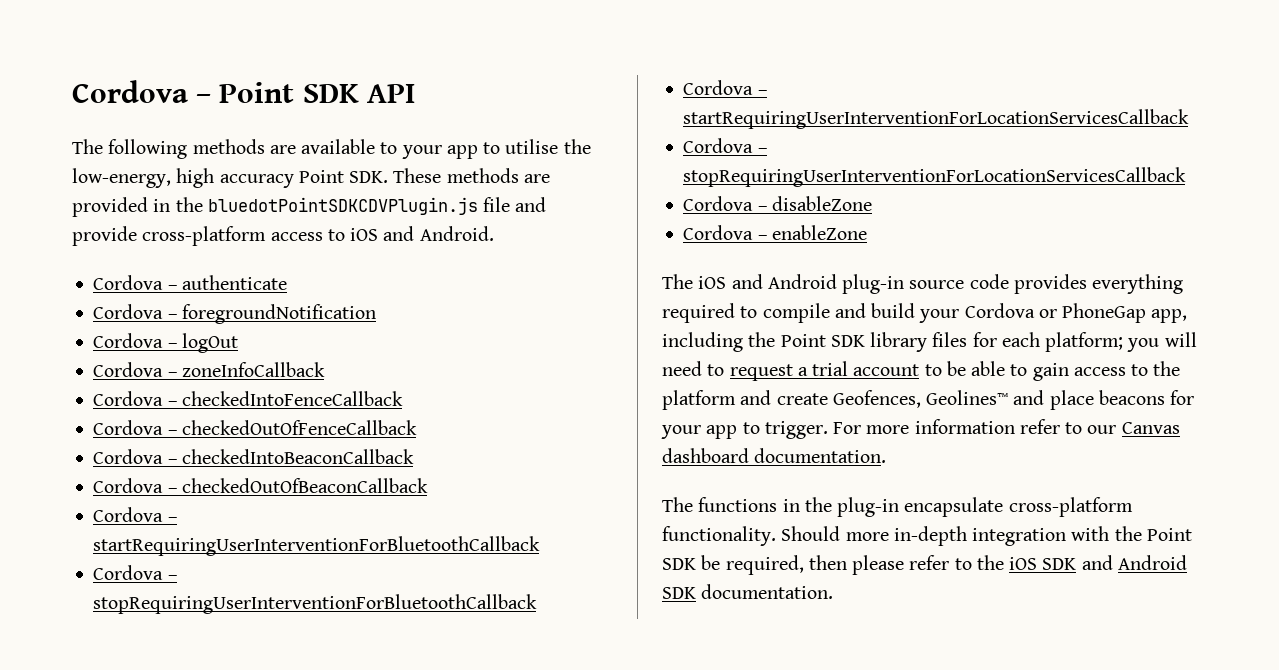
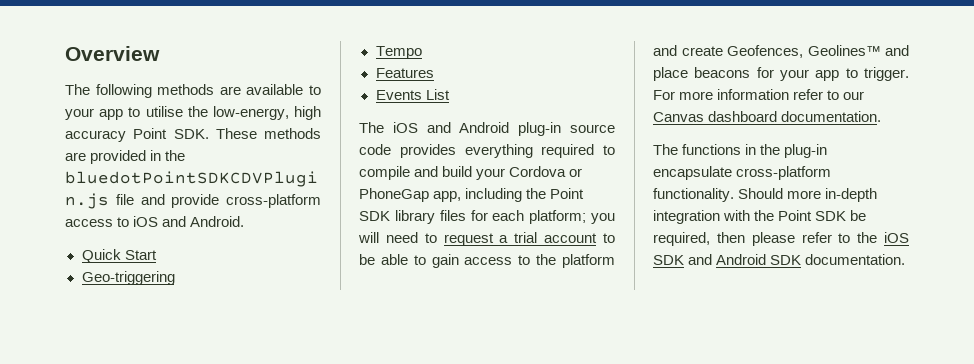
[72,80,415,103] Cordova – Point SDK API -> [65,46,160,61] Overview
[93,275,287,290] [93,304,376,324] [93,333,238,353] [93,362,325,377] [93,391,403,406] [93,420,417,435] [93,449,414,464] [93,478,428,493] [93,507,177,522] [93,536,541,556] [93,565,177,580] [93,594,538,614] [683,80,767,95] [683,109,1190,129] [683,138,767,153] [683,167,1187,187] [683,196,872,211] [683,225,867,240] Cordova – authenticate // Cordova – foregroundNotification // Cordova – logOut // Cordova – zoneInfoCallback // Cordova – checkedIntoFenceCallback // Cordova – checkedOutOfFenceCallback // Cordova – checkedIntoBeaconCallback // Cordova – checkedOutOfBeaconCallback // Cordova – startRequiringUserInterventionForBluetoothCallback // Cordova – stopRequiringUserInterventionForBluetoothCallback // Cordova – startRequiringUserInterventionForLocationServicesCallback // Cordova – stopRequiringUserInterventionForLocationServicesCallback // Cordova – disableZone // Cordova – enableZone -> [81,249,157,263] [81,271,175,285] [375,46,422,59] [375,68,434,78] [375,89,450,100] Quick Start // Geo-triggering // Tempo // Features // Events List

